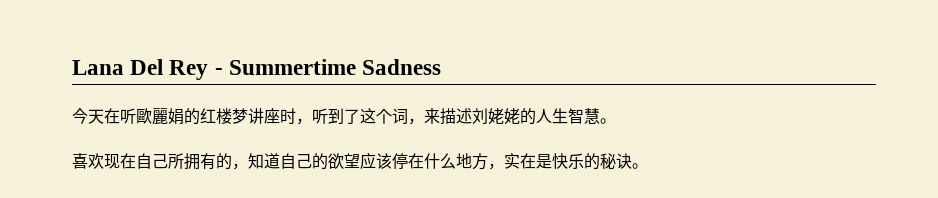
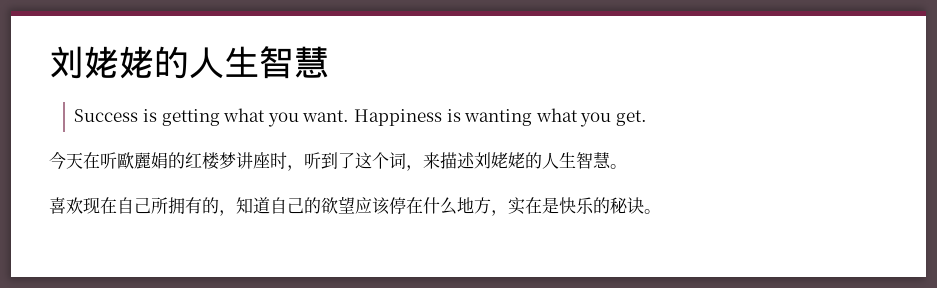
[72,59,442,80] Lana Del Rey - Summertime Sadness -> [49,46,329,79] [74,108,647,127] 刘姥姥的人生智慧 // Success is getting what you want. Happiness is wanting what you get.

